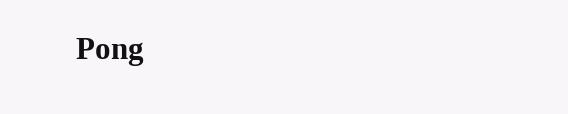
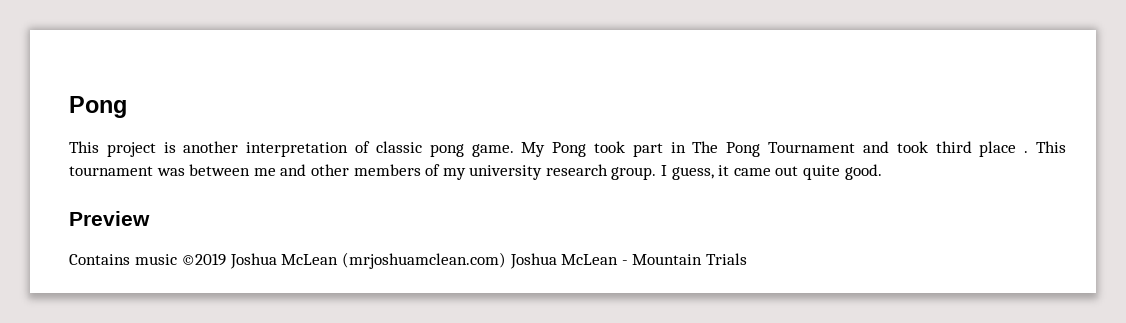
[76,38,144,66] Pong -> [69,96,127,118] [69,141,1067,157] [69,164,882,180] [69,211,150,226] [69,252,747,269] Pong // This project is another interpretation of classic pong game. My Pong took part in The Pong Tournament and took third place . This tournament was between me and other members of my university research group. I guess, it came out quite good. // Preview // Contains music ©2019 Joshua McLean (mrjoshuamclean.com) Joshua McLean - Mountain Trials

